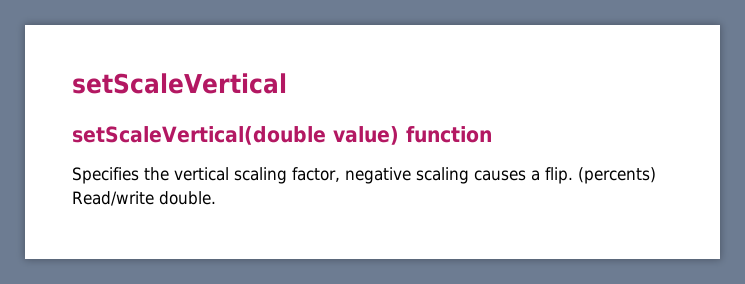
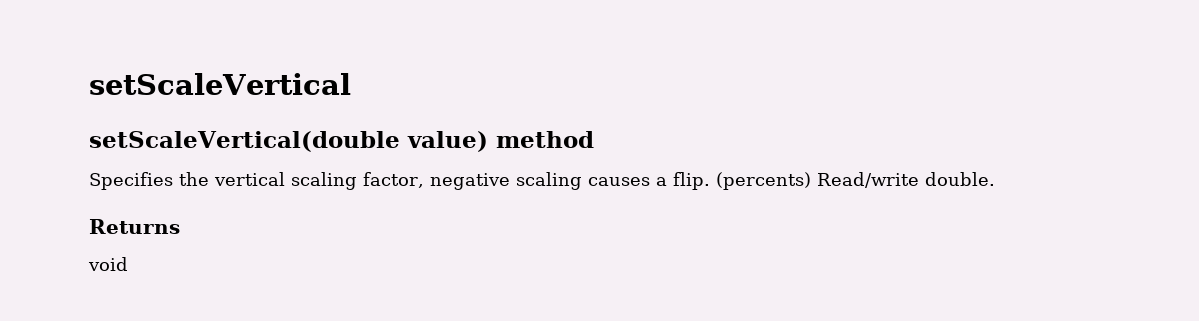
[405,126,492,143] function -> [495,131,594,148] method
(216, 198) none -> [89,219,180,234] [88,257,128,271] // Returns // void

